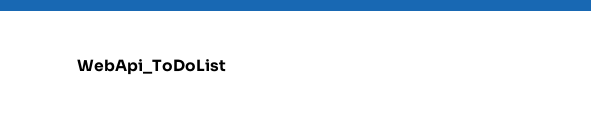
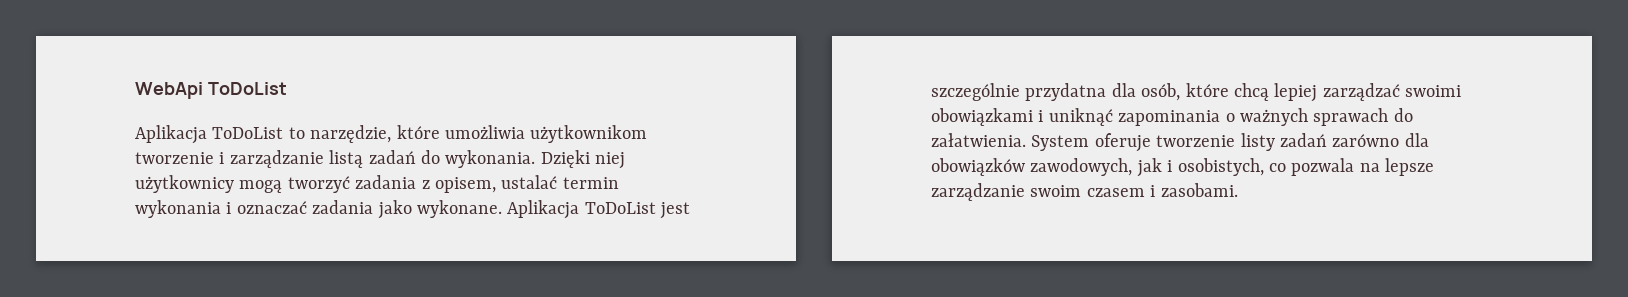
[77,59,226,75] WebApi_ToDoList -> [135,82,287,99] [135,125,648,144] [135,150,626,169] [135,175,619,193] [135,200,691,219] [931,83,1462,102] [931,108,1413,126] [931,133,1429,152] [931,158,1435,177] [931,183,1238,201] WebApi ToDoList // Aplikacja ToDoList to narzędzie, które umożliwia użytkownikom tworzenie i zarządzanie listą zadań do wykonania. Dzięki niej użytkownicy mogą tworzyć zadania z opisem, ustalać termin wykonania i oznaczać zadania jako wykonane. Aplikacja ToDoList jest szczególnie przydatna dla osób, które chcą lepiej zarządzać swoimi obowiązkami i uniknąć zapominania o ważnych sprawach do załatwienia. System oferuje tworzenie listy zadań zarówno dla obowiązków zawodowych, jak i osobistych, co pozwala na lepsze zarządzanie swoim czasem i zasobami.

